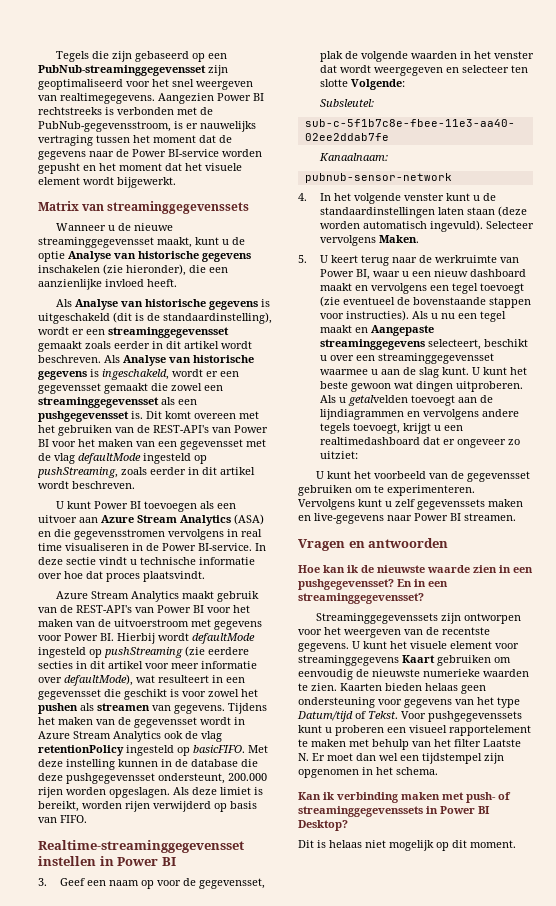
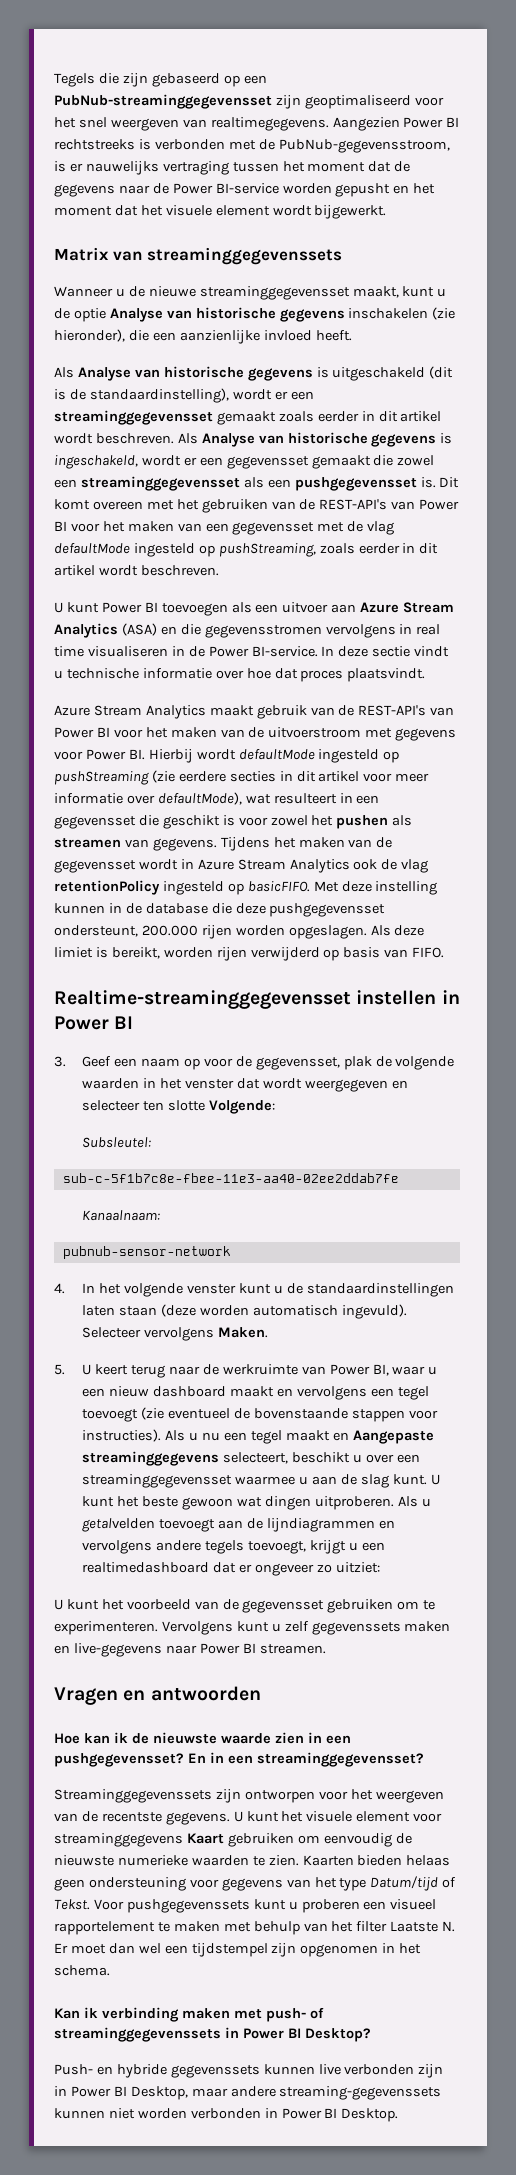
[298,840,516,851] Dit is helaas niet mogelijk op dit moment. -> [54,2064,444,2078] [54,2086,442,2100] [54,2108,399,2122] Push- en hybride gegevenssets kunnen live verbonden zijn in Power BI Desktop, maar andere streaming-gegevenssets kunnen niet worden verbonden in Power BI Desktop.

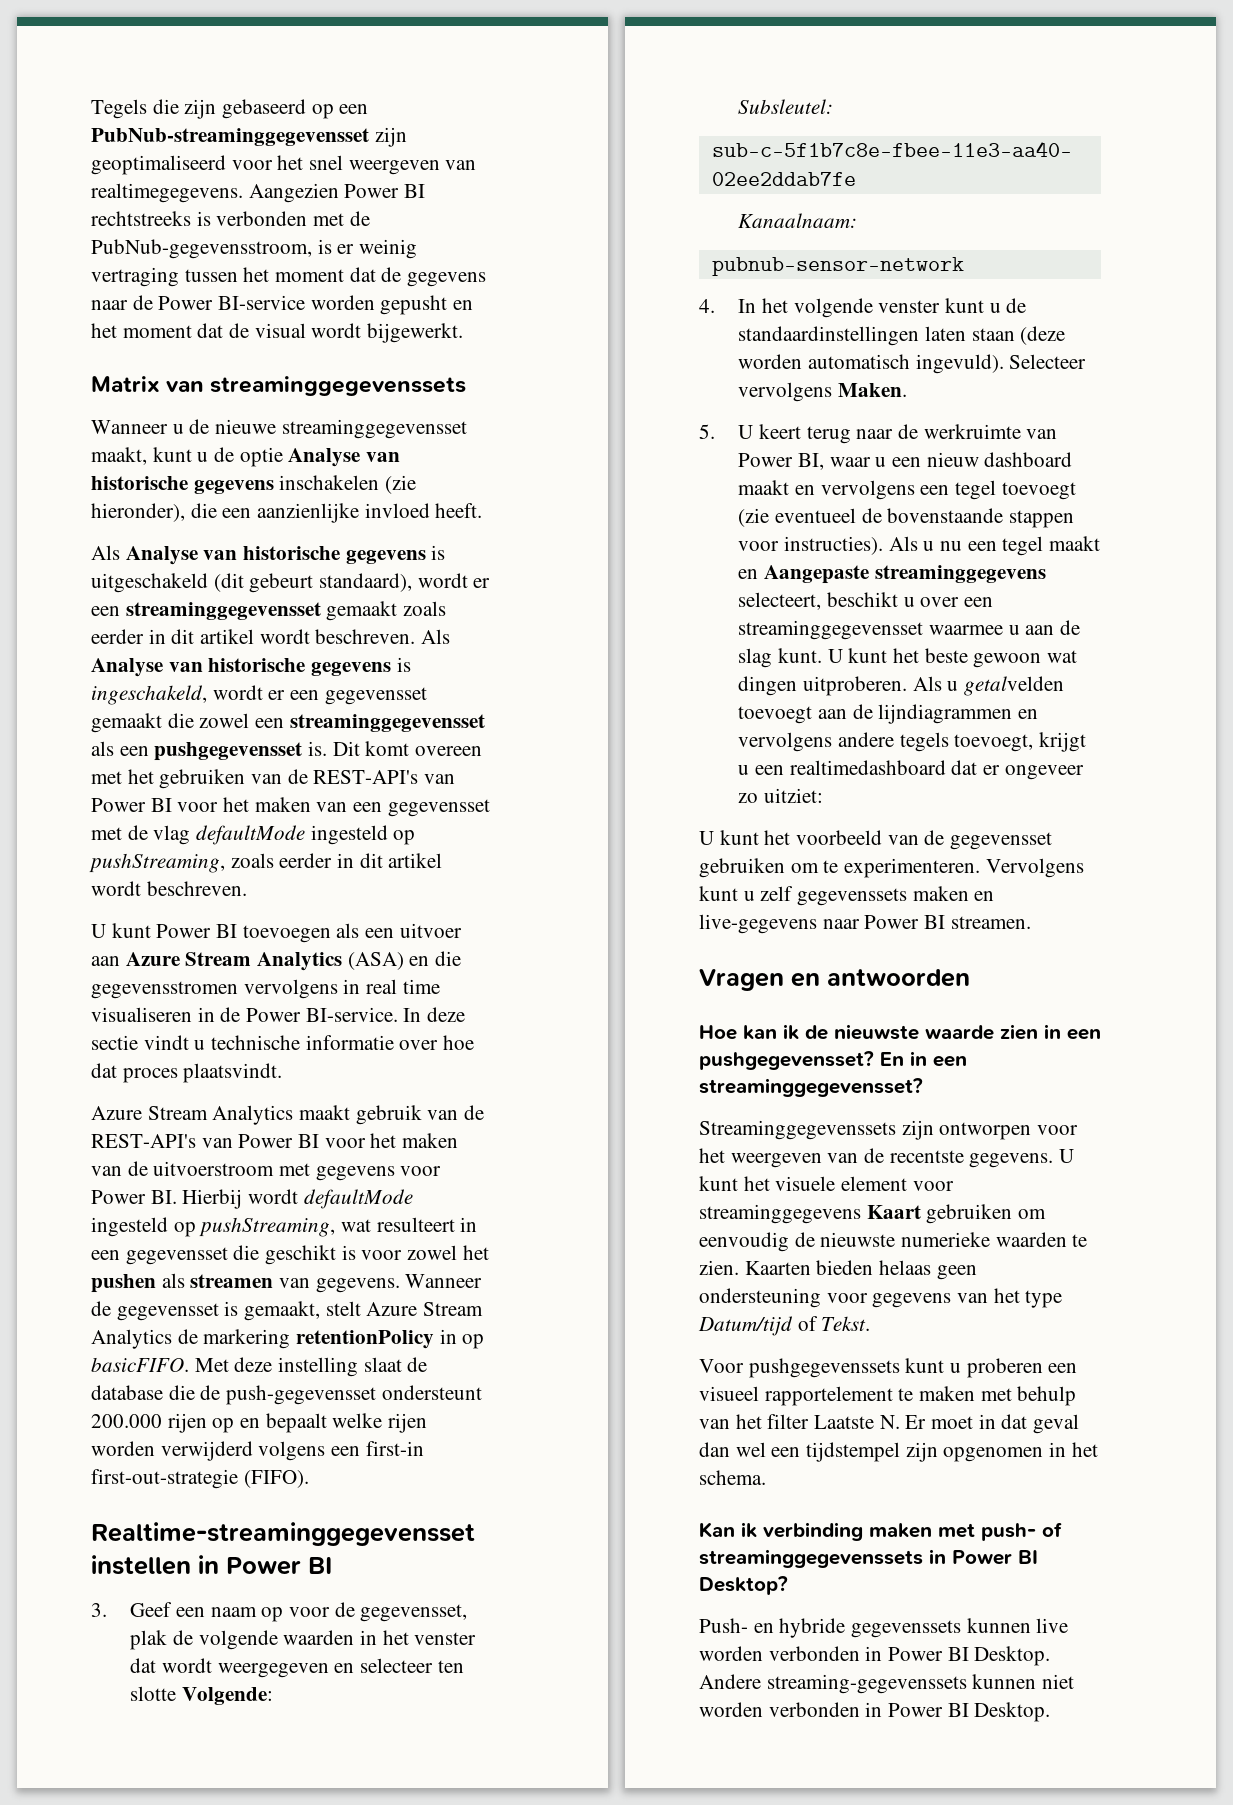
[85,161,159,175] nauwelijks -> [359,239,418,259] weinig
[140,205,270,216] het visuele element -> [229,323,306,338] de visual
[54,388,229,403] is de standaardinstelling), -> [249,573,413,593] gebeurt standaard),
[54,770,430,785] [54,792,242,805] pushStreaming (zie eerdere secties in dit artikel voor meer informatie over defaultMode), -> [199,1217,336,1237] pushStreaming,
[220,837,393,851] [54,859,429,873] [54,880,224,895] Tijdens het maken van de gegevensset wordt in Azure Stream Analytics ook de vlag retentionPolicy ingesteld -> [405,1274,483,1288] [91,1301,484,1321] [91,1329,457,1349] Wanneer de gegevensset is gemaakt, stelt Azure Stream Analytics de markering retentionPolicy in
[54,903,122,914] kunnen in -> [363,1357,402,1372] slaat
[235,903,386,917] [54,925,425,939] [54,947,445,961] deze pushgegevensset ondersteunt, 200.000 rijen worden opgeslagen. Als deze limiet is bereikt, worden rijen verwijderd op basis van FIFO. -> [200,1385,482,1405] [91,1413,428,1433] [91,1441,424,1461] [91,1469,309,1489] de push-gegevensset ondersteunt 200.000 rijen op en bepaalt welke rijen worden verwijderd volgens een first-in first-out-strategie (FIFO).
(90, 1904) none -> (871, 1323) //
(106, 1949) none -> [978,1414,1080,1434] in dat geval
[344,2064,444,2078] [54,2086,276,2100] verbonden zijn in Power BI Desktop, maar andere -> [699,1646,1051,1666] [699,1674,761,1689] worden verbonden in Power BI Desktop. Andere

